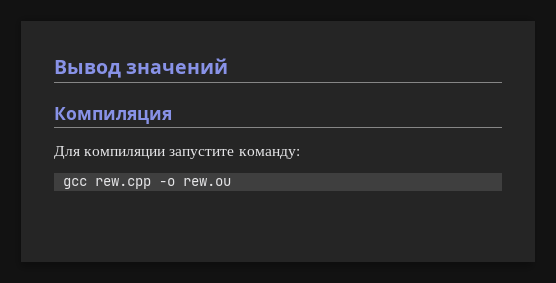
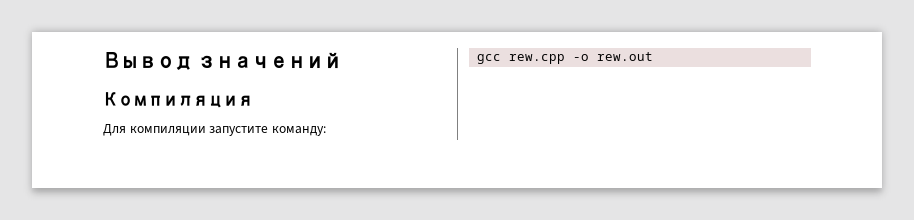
[183,178,232,186] rew.ou -> [597,52,654,61] rew.out

